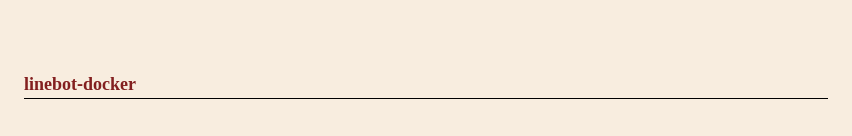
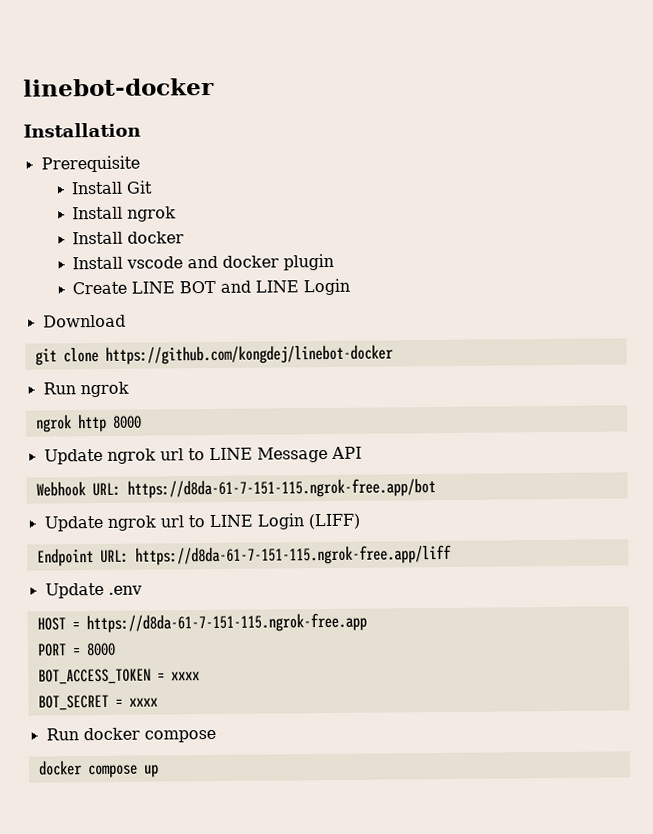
(136, 83) none -> [23,122,141,138] [40,155,140,173] [71,180,154,195] [72,206,177,222] [72,231,185,245] [72,253,335,271] [72,278,351,296] [42,314,126,328] [34,344,394,366] [42,381,129,398] [34,413,142,433] [43,446,362,465] [35,478,436,499] [43,513,360,532] [36,544,452,567] [44,582,142,599] [36,612,367,634] [36,642,116,657] [37,668,200,685] [37,694,158,711] [45,727,216,743] [37,760,159,779] // Installation // Prerequisite // Install Git // Install ngrok // Install docker // Install vscode and docker plugin // Create LINE BOT and LINE Login // Download // git clone https://github.com/kongdej/linebot-docker // Run ngrok // ngrok http 8000 // Update ngrok url to LINE Message API // Webhook URL: https://d8da-61-7-151-115.ngrok-free.app/bot // Update ngrok url to LINE Login (LIFF) // Endpoint URL: https://d8da-61-7-151-115.ngrok-free.app/liff // Update .env // HOST = https://d8da-61-7-151-115.ngrok-free.app // PORT = 8000 // BOT_ACCESS_TOKEN = xxxx // BOT_SECRET = xxxx // Run docker compose // docker compose up

